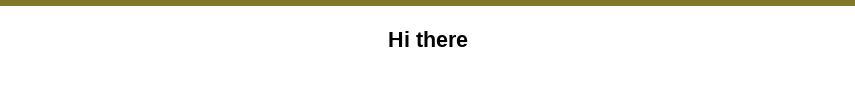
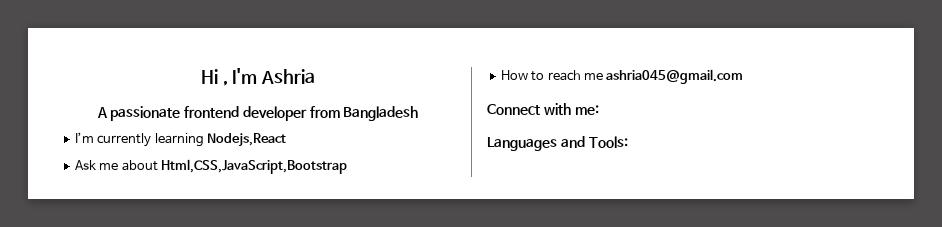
[415,31,468,47] there -> [222,68,316,86] [96,106,419,121] [74,132,286,147] [74,159,347,174] [500,69,744,84] [487,103,599,115] [487,136,628,151] , I'm Ashria // A passionate frontend developer from Bangladesh // I’m currently learning Nodejs,React // Ask me about Html,CSS,JavaScript,Bootstrap // How to reach me ashria045@gmail.com // Connect with me: // Languages and Tools:

